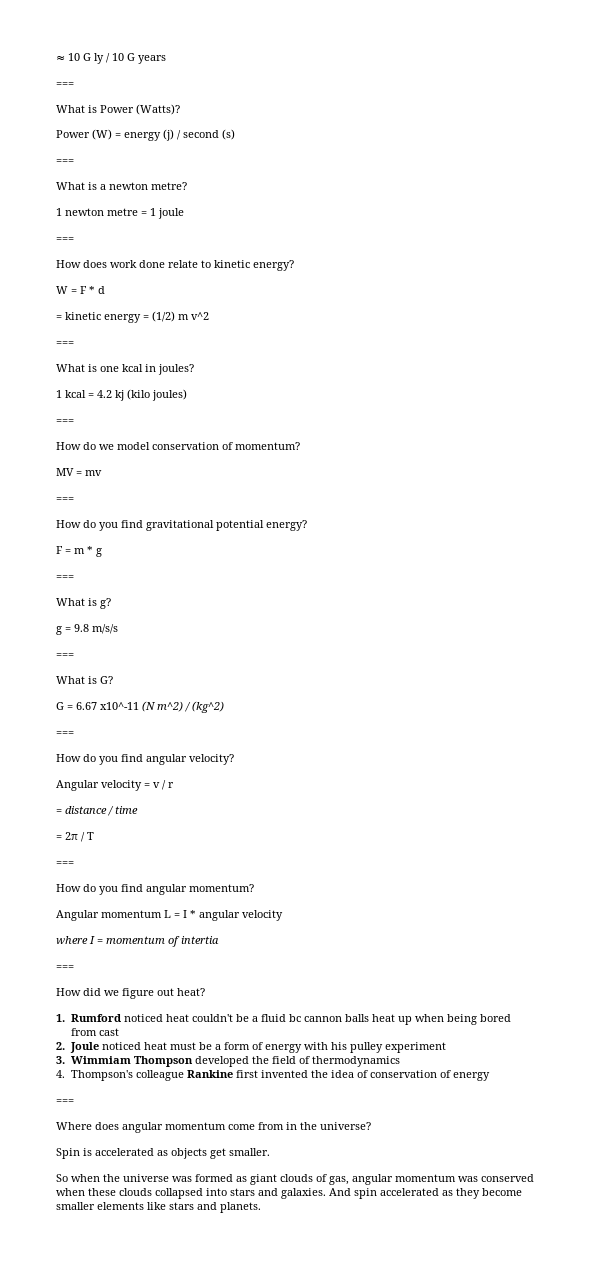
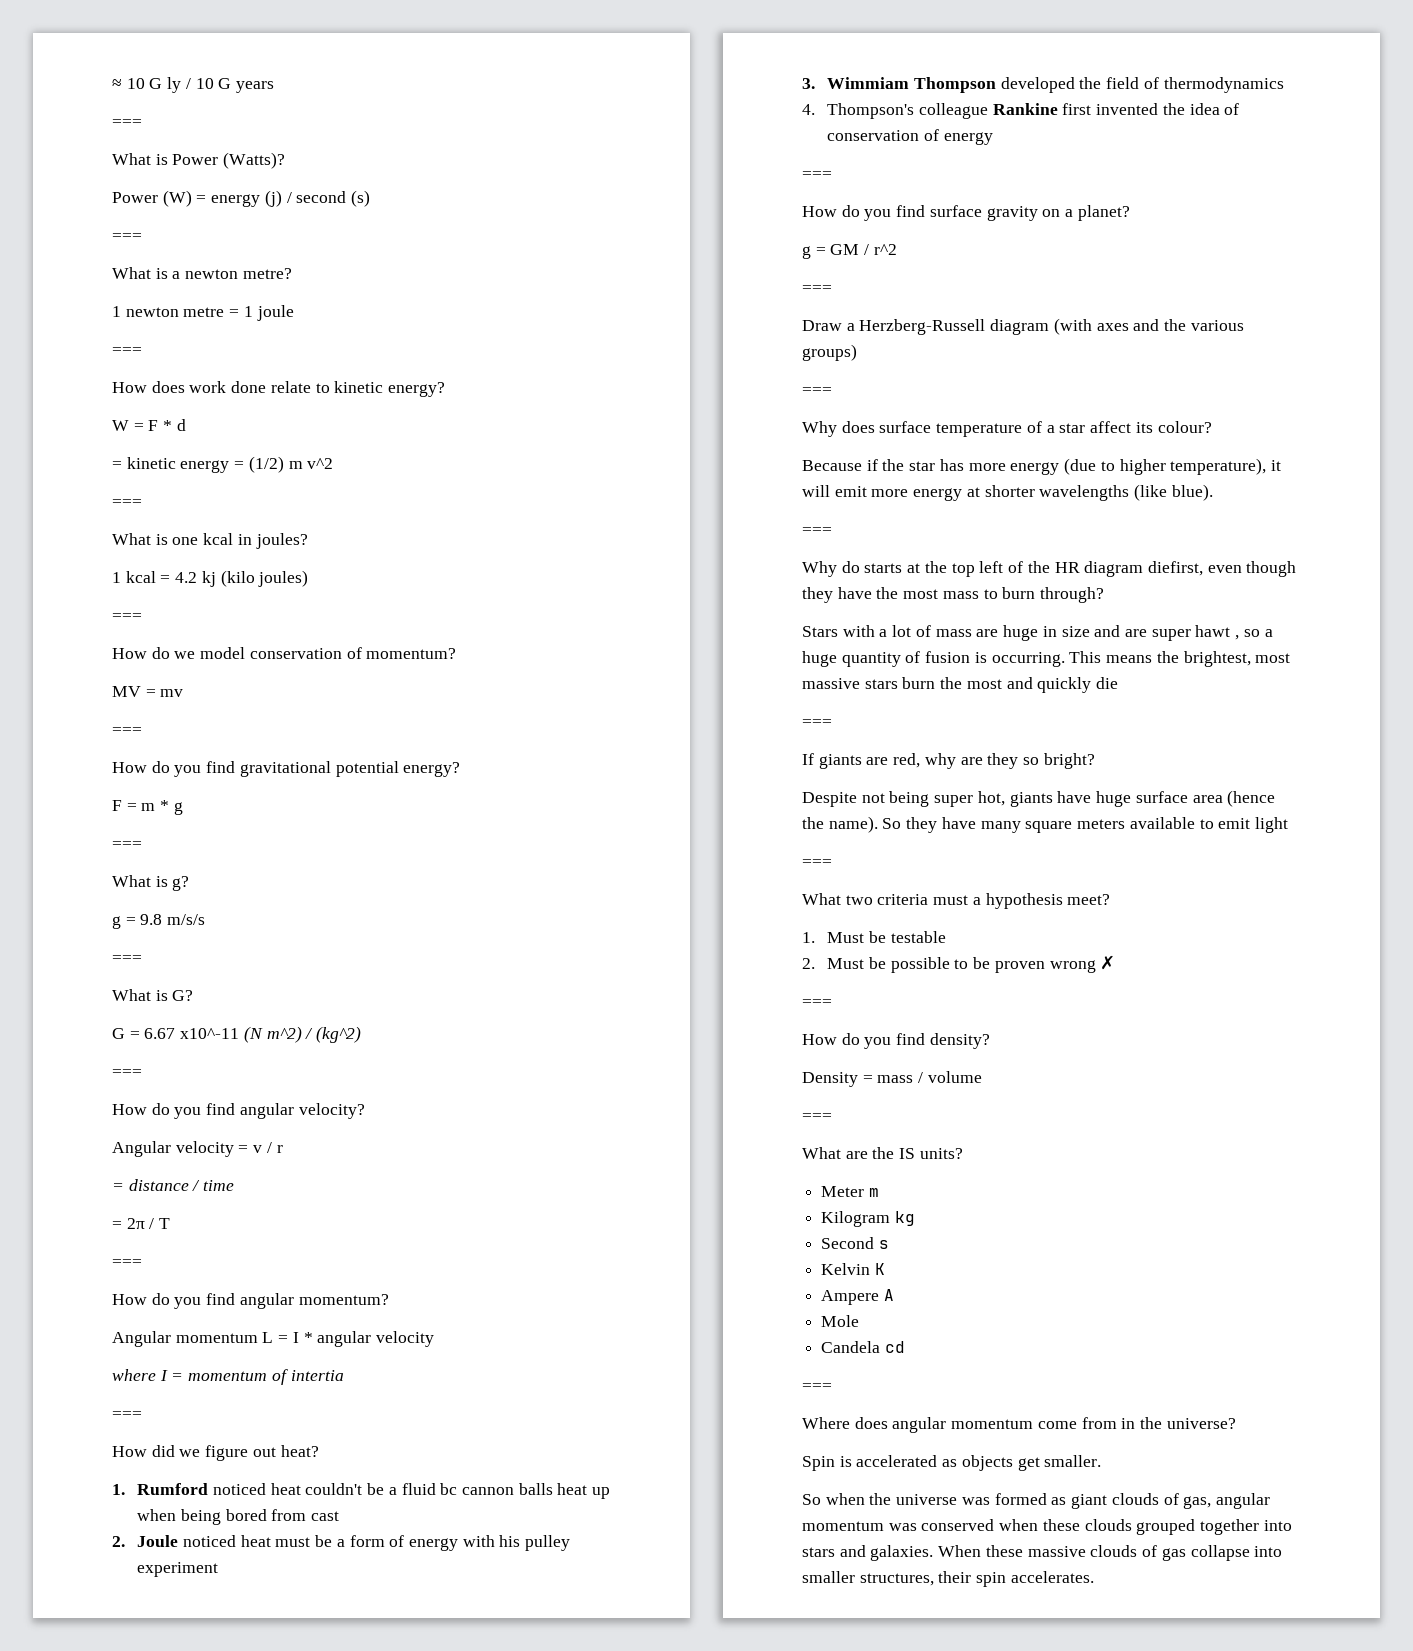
(74, 1101) none -> [802,205,1130,221] [802,244,897,259] [802,285,832,293] [802,318,1244,335] [802,344,857,361] [802,387,832,395] [802,421,1212,437] [802,458,1281,475] [802,484,1213,501] [802,527,832,535] [802,561,1297,577] [802,587,1105,603] [802,625,1273,641] [802,651,1291,667] [802,677,1119,693] [802,719,832,727] [802,753,1095,769] [802,790,1276,807] [802,816,1288,833] [802,859,832,867] [802,893,1111,909] [802,931,946,943] [802,955,1116,973] [802,999,832,1007] [802,1033,990,1049] [802,1071,982,1087] [802,1113,832,1121] [802,1147,963,1159] [821,1186,879,1197] [821,1211,915,1227] [821,1237,889,1249] [821,1263,885,1275] [821,1289,894,1305] [821,1315,860,1327] [821,1341,905,1353] [802,1383,832,1391] // How do you find surface gravity on a planet? // g = GM / r^2 // === // Draw a Herzberg-Russell diagram (with axes and the various groups) // === // Why does surface temperature of a star affect its colour? // Because if the star has more energy (due to higher temperature), it will emit more energy at shorter wavelengths (like blue). // === // Why do starts at the top left of the HR diagram diefirst, even though they have the most mass to burn through? // Stars with a lot of mass are huge in size and are super hawt , so a huge quantity of fusion is occurring. This means the brightest, most massive stars burn the most and quickly die // === // If giants are red, why are they so bright? // Despite not being super hot, giants have huge surface area (hence the name). So they have many square meters available to emit light // === // What two criteria must a hypothesis meet? // 1. Must be testable // 2. Must be possible to be proven wrong ✗ // === // How do you find density? // Density = mass / volume // === // What are the IS units? // Meter m // Kilogram kg // Second s // Kelvin K // Ampere A // Mole // Candela cd // ===
[155,1188,203,1199] collapsed -> [1136,1519,1260,1535] grouped together
[329,1188,522,1199] [56,1202,261,1213] And spin accelerated as they become smaller elements like stars and planets. -> [938,1545,1283,1561] [802,1571,1094,1587] When these massive clouds of gas collapse into smaller structures, their spin accelerates.

